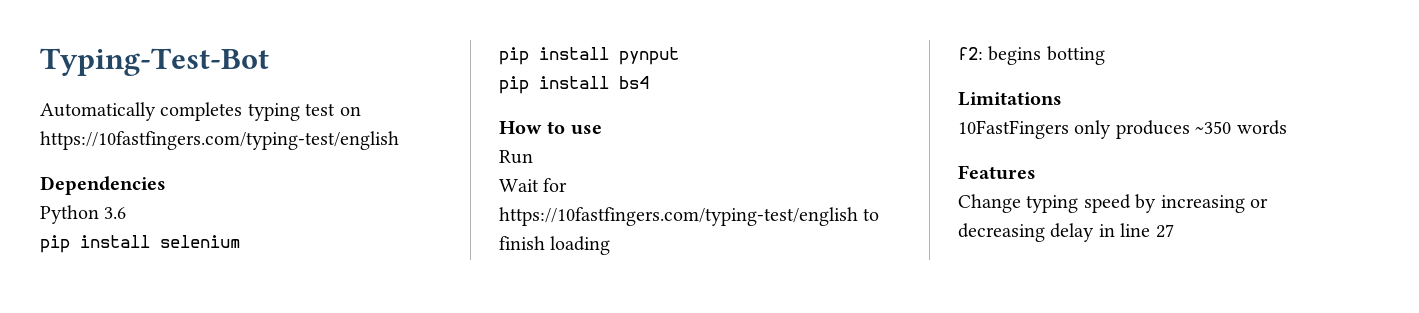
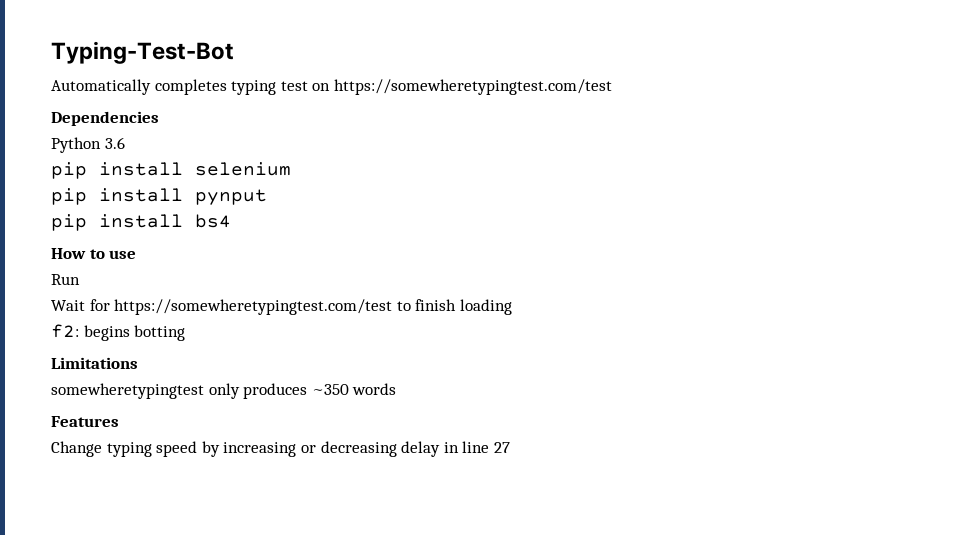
[40,131,399,150] https://10fastfingers.com/typing-test/english -> [333,79,612,95] https://somewheretypingtest.com/test
[499,207,858,226] https://10fastfingers.com/typing-test/english -> [114,299,393,315] https://somewheretypingtest.com/test
[958,120,1069,139] 10FastFingers -> [51,383,204,399] somewheretypingtest

